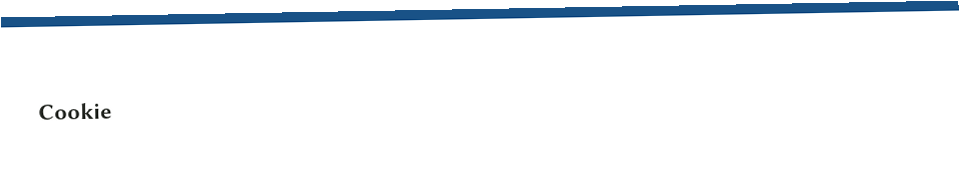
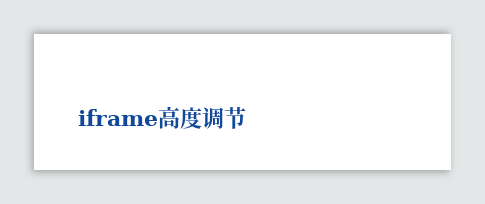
[38,102,112,120] Cookie -> [78,106,246,129] iframe高度调节

